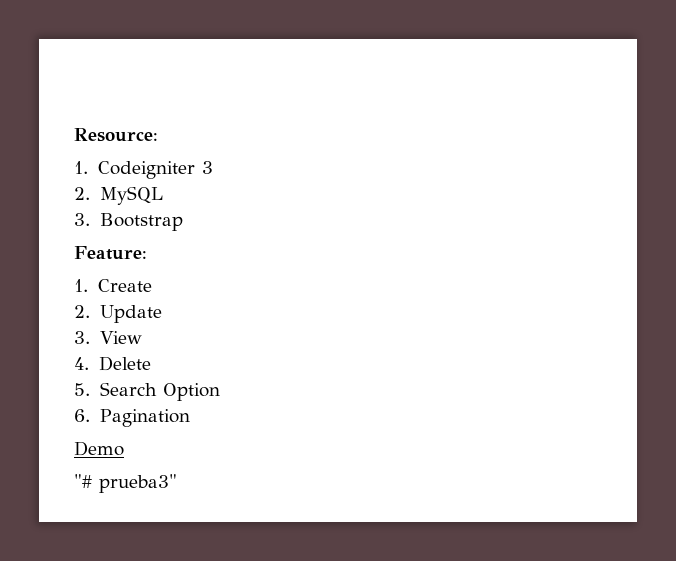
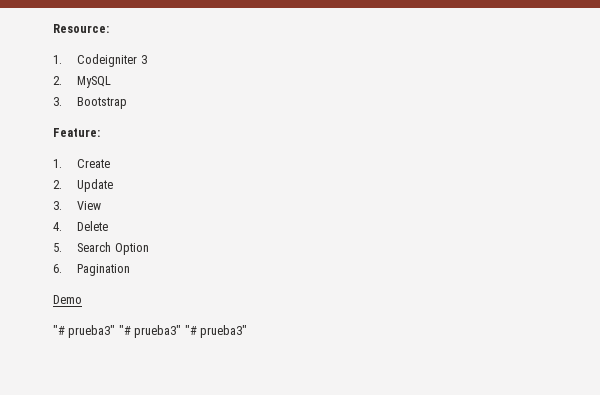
(177, 483) none -> [118,325,247,338] "# prueba3" "# prueba3"

